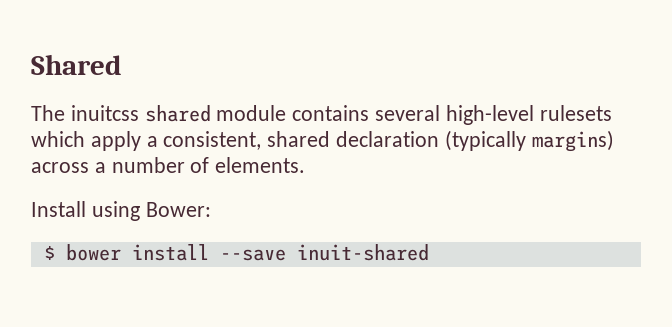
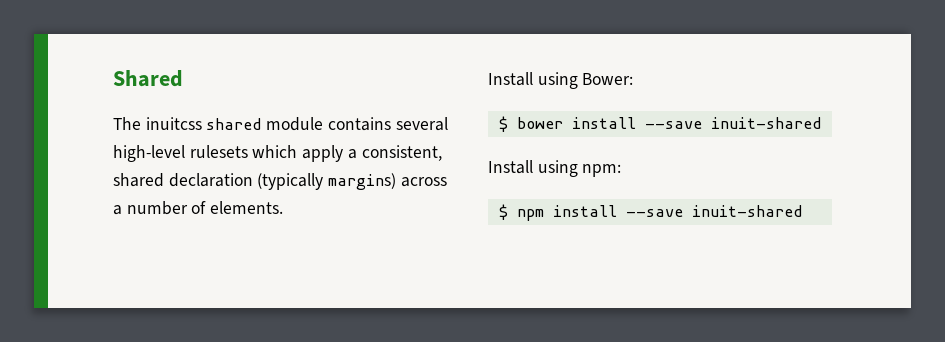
(429, 252) none -> [488,160,622,177] [498,204,802,221] // Install using npm: // $ npm install --save inuit-shared

